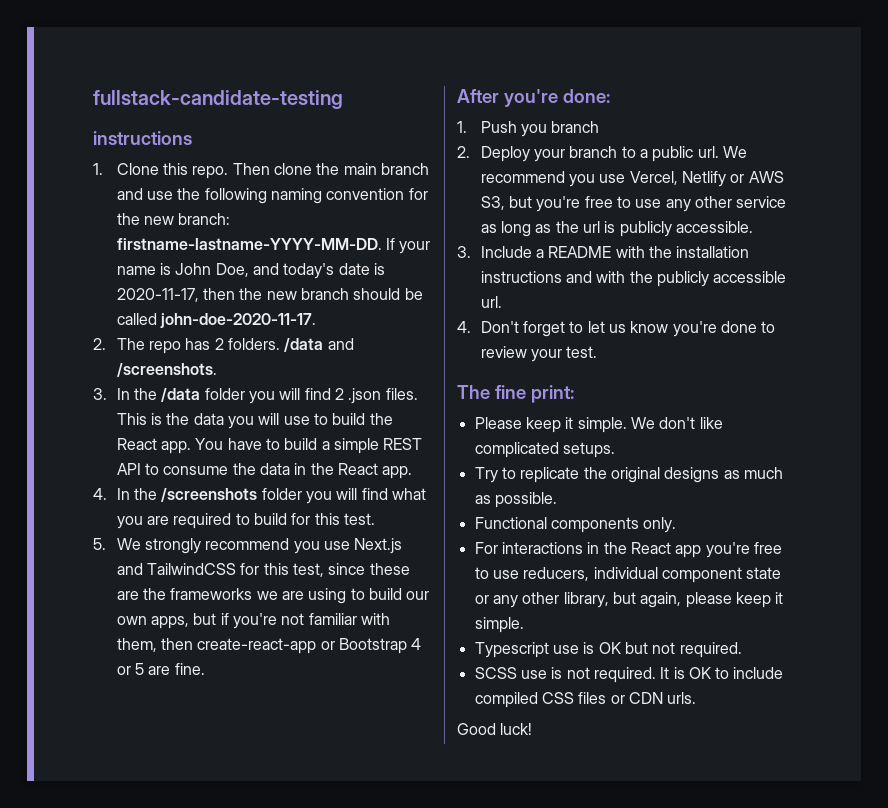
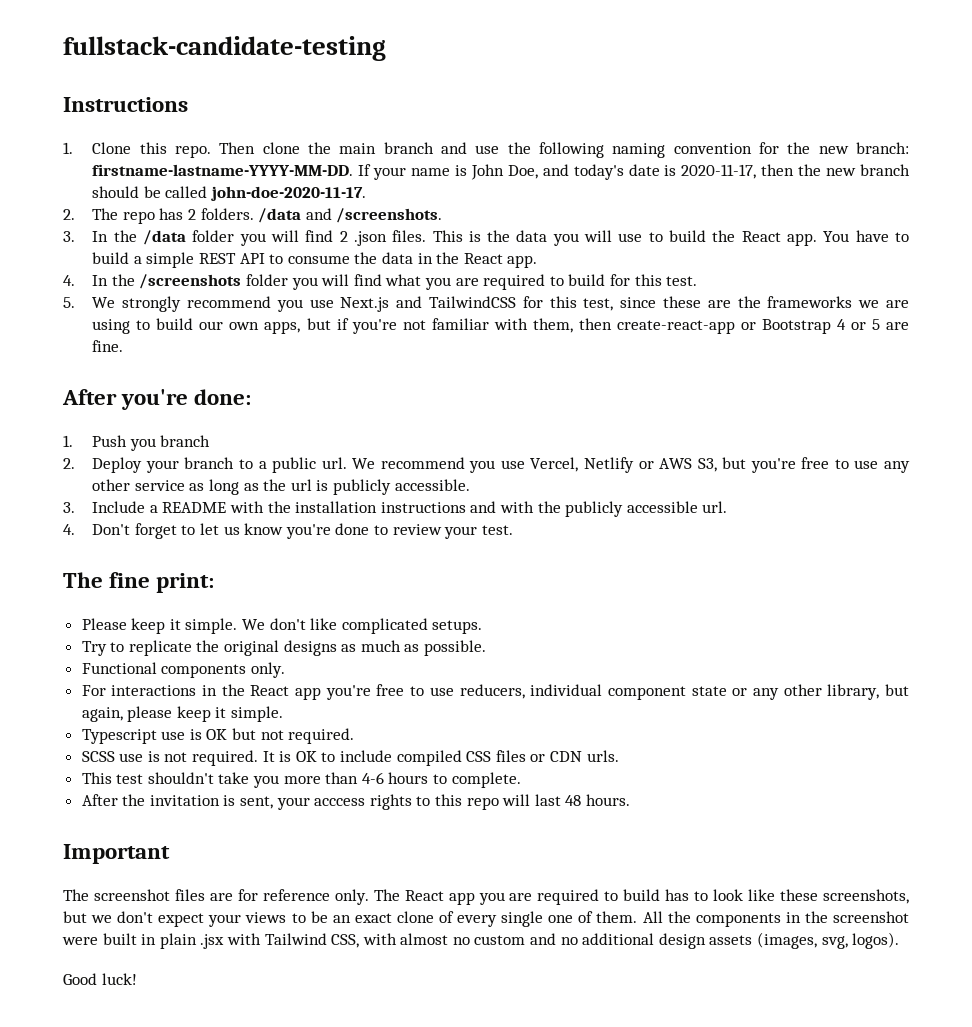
[93,131,192,145] instructions -> [63,97,188,112] Instructions
(697, 698) none -> [81,772,521,788] [81,794,630,810] [63,844,170,864] [63,889,910,905] [63,911,909,927] [62,932,900,949] // This test shouldn't take you more than 4-6 hours to complete. // After the invitation is sent, your acccess rights to this repo will last 48 hours. // Important // The screenshot files are for reference only. The React app you are required to build has to look like these screenshots, but we don't expect your views to be an exact clone of every single one of them. All the components in the screenshot were built in plain .jsx with Tailwind CSS, with almost no custom and no additional design assets (images, svg, logos).

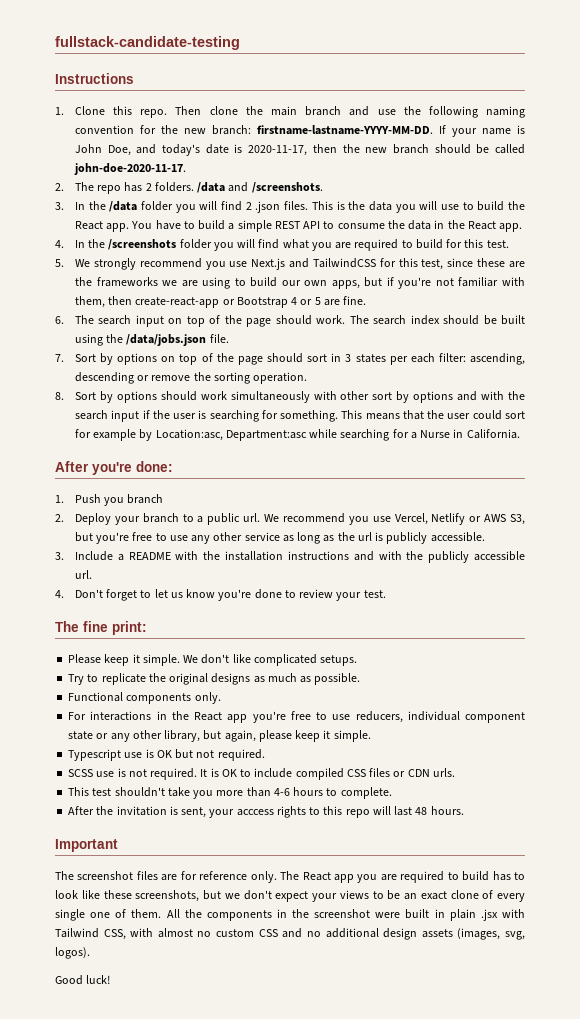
(124, 346) none -> [55,315,526,327] [74,334,229,346] [55,353,526,365] [74,372,308,384] [55,391,526,403] [74,410,526,422] [74,429,520,441] // 6. The search input on top of the page should work. The search index should be built using the /data/jobs.json file. // 7. Sort by options on top of the page should sort in 3 states per each filter: ascending, descending or remove the sorting operation. // 8. Sort by options should work simultaneously with other sort by options and with the search input if the user is searching for something. This means that the user could sort for example by Location:asc, Department:asc while searching for a Nurse in California.
(526, 940) none -> [258,929,278,937] CSS

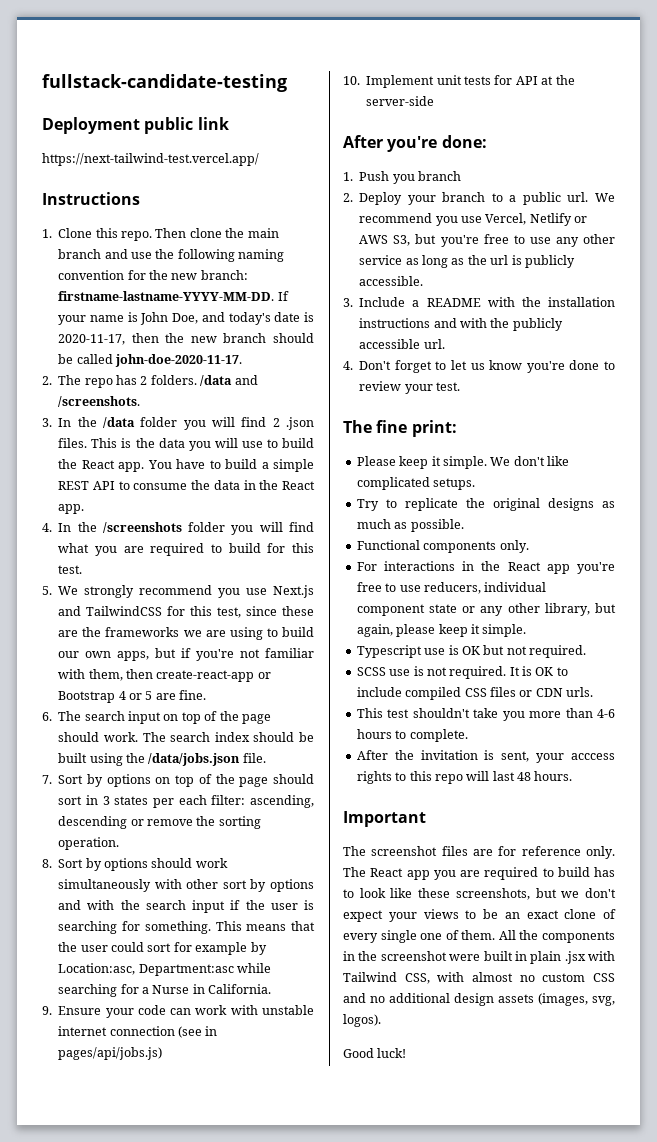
(240, 43) none -> [42,117,229,134] [42,153,259,166] // Deployment public link // https://next-tailwind-test.vercel.app/
(520, 434) none -> [42,1005,314,1018] [58,1026,218,1038] [58,1047,163,1060] [343,75,575,88] [366,96,435,106] // 9. Ensure your code can work with unstable internet connection (see in pages/api/jobs.js) // 10. Implement unit tests for API at the server-side

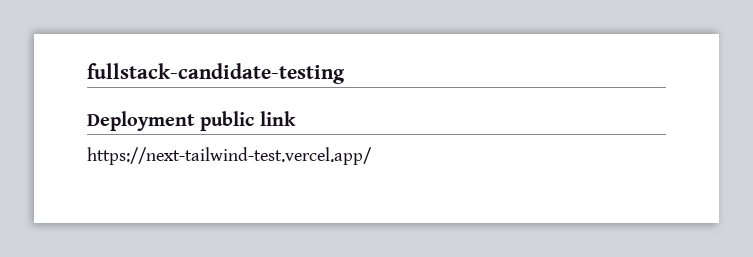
[42,192,140,205] [42,228,279,241] [58,249,285,262] [58,270,248,280] [58,291,289,301] [58,312,314,325] [58,333,314,345] [58,354,242,367] [42,375,258,388] [58,396,141,407] [42,417,314,430] [58,438,314,451] [58,459,314,472] [58,480,315,490] [58,504,85,514] [42,522,314,535] [58,543,314,556] [58,565,83,574] [42,585,314,598] [58,606,315,618] [58,627,314,640] [58,648,314,661] [58,669,271,682] [58,690,207,703] [42,711,271,724] [58,732,314,742] [58,753,266,766] [42,774,314,787] [58,795,314,808] [58,816,261,829] [58,837,120,850] [42,858,228,871] [58,879,315,892] [58,900,314,913] [58,921,315,934] [58,942,267,955] [58,963,271,976] [58,984,272,997] [42,1005,314,1018] [58,1026,218,1038] [58,1047,163,1060] [343,75,575,88] [366,96,435,106] [343,135,487,152] [343,171,461,184] [343,192,615,205] [359,213,588,226] [359,234,615,247] [359,255,575,268] [359,276,424,286] [343,297,615,307] [359,318,563,331] [359,339,445,349] [343,360,615,373] [359,381,460,394] [343,420,457,437] [356,456,569,469] [356,477,476,490] [356,498,615,511] [356,519,464,532] [356,540,529,553] [356,561,615,574] [356,582,547,594] [356,603,616,616] [356,624,527,637] [356,645,586,658] [356,666,568,679] [356,687,593,700] [356,708,615,721] [356,729,468,742] [356,750,615,763] [356,771,573,784] [343,811,426,827] [343,846,615,859] [343,867,615,880] [343,888,616,900] [343,909,616,922] [343,930,615,943] [343,951,615,964] [343,972,615,984] [343,993,615,1006] [343,1014,381,1027] [343,1048,407,1058] // Instructions // 1. Clone this repo. Then clone the main branch and use the following naming convention for the new branch: firstname-lastname-YYYY-MM-DD. If your name is John Doe, and today's date is 2020-11-17, then the new branch should be called john-doe-2020-11-17. // 2. The repo has 2 folders. /data and /screenshots. // 3. In the /data folder you will find 2 .json files. This is the data you will use to build the React app. You have to build a simple REST API to consume the data in the React app. // 4. In the /screenshots folder you will find what you are required to build for this test. // 5. We strongly recommend you use Next.js and TailwindCSS for this test, since these are the frameworks we are using to build our own apps, but if you're not familiar with them, then create-react-app or Bootstrap 4 or 5 are fine. // 6. The search input on top of the page should work. The search index should be built using the /data/jobs.json file. // 7. Sort by options on top of the page should sort in 3 states per each filter: ascending, descending or remove the sorting operation. // 8. Sort by options should work simultaneously with other sort by options and with the search input if the user is searching for something. This means that the user could sort for example by Location:asc, Department:asc while searching for a Nurse in California. // 9. Ensure your code can work with unstable internet connection (see in pages/api/jobs.js) // 10. Implement unit tests for API at the server-side // After you're done: // 1. Push you branch // 2. Deploy your branch to a public url. We recommend you use Vercel, Netlify or AWS S3, but you're free to use any other service as long as the url is publicly accessible. // 3. Include a README with the installation instructions and with the publicly accessible url. // 4. Don't forget to let us know you're done to review your test. // The fine print: // Please keep it simple. We don't like complicated setups. // Try to replicate the original designs as much as possible. // Functional components only. // For interactions in the React app you're free to use reducers, individual component state or any other library, but again, please keep it simple. // Typescript use is OK but not required. // SCSS use is not required. It is OK to include compiled CSS files or CDN urls. // This test shouldn't take you more than 4-6 hours to complete. // After the invitation is sent, your acccess rights to this repo will last 48 hours. // Important // The screenshot files are for reference only. The React app you are required to build has to look like these screenshots, but we don't expect your views to be an exact clone of every single one of them. All the components in the screenshot were built in plain .jsx with Tailwind CSS, with almost no custom CSS and no additional design assets (images, svg, logos). // Good luck! -> (372, 156) none

